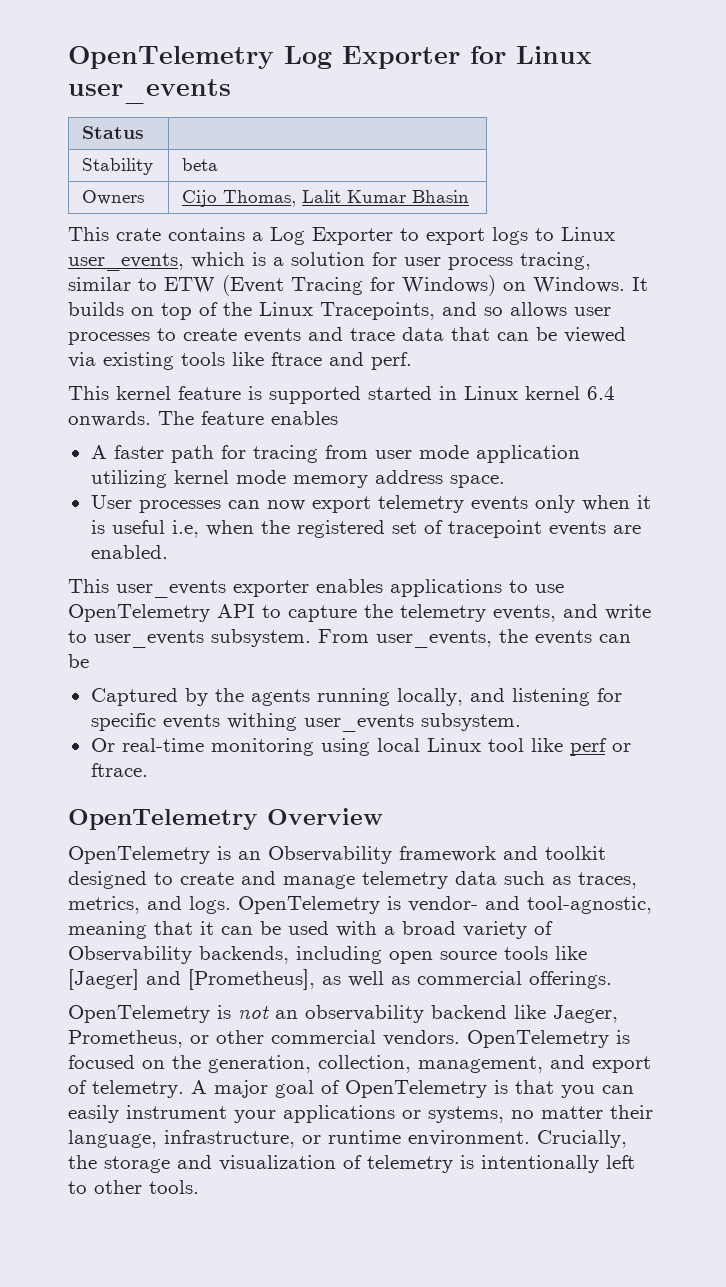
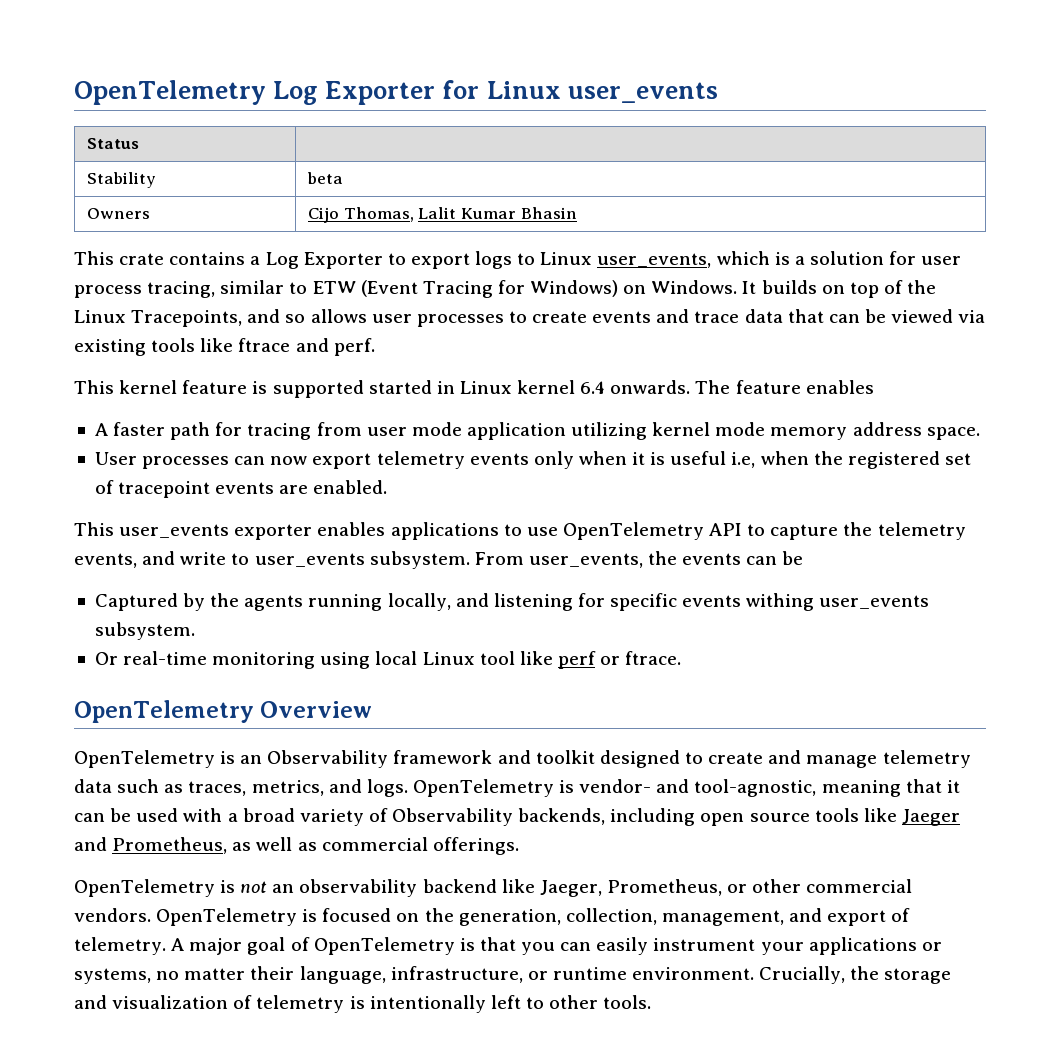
[68,969,315,990] [Jaeger] and [Prometheus], -> [901,809,960,826] [74,837,228,854] Jaeger and Prometheus,

